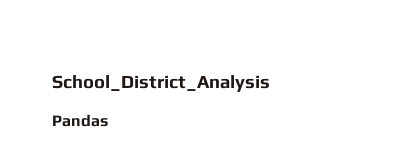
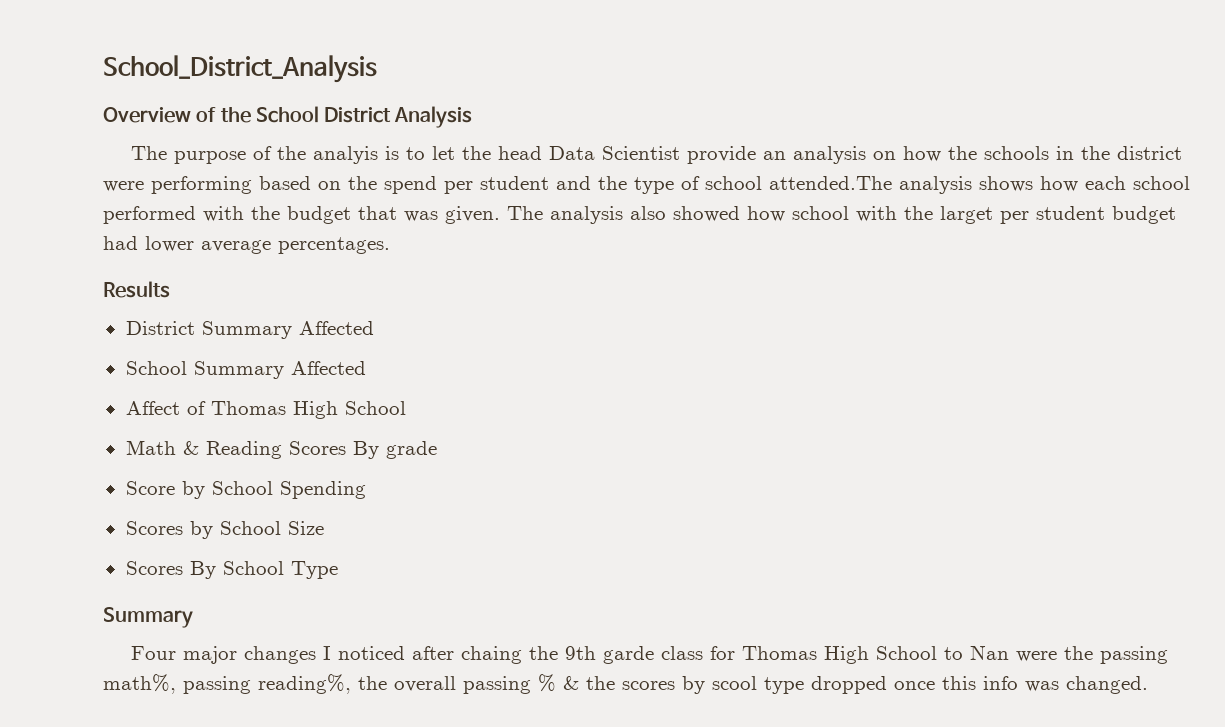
[52,114,108,127] Pandas -> [103,106,473,128] [130,146,1182,164] [103,176,1190,194] [103,206,1176,224] [103,236,390,254] [103,281,170,298] [125,321,374,339] [125,361,366,379] [125,401,406,419] [125,440,437,459] [125,481,366,499] [125,521,324,539] [125,561,338,579] [103,607,193,628] [130,645,1168,664] [103,674,1148,694] Overview of the School District Analysis // The purpose of the analyis is to let the head Data Scientist provide an analysis on how the schools in the district were performing based on the spend per student and the type of school attended.The analysis shows how each school performed with the budget that was given. The analysis also showed how school with the larget per student budget had lower average percentages. // Results // District Summary Affected // School Summary Affected // Affect of Thomas High School // Math & Reading Scores By grade // Score by School Spending // Scores by School Size // Scores By School Type // Summary // Four major changes I noticed after chaing the 9th garde class for Thomas High School to Nan were the passing math%, passing reading%, the overall passing % & the scores by scool type dropped once this info was changed.

